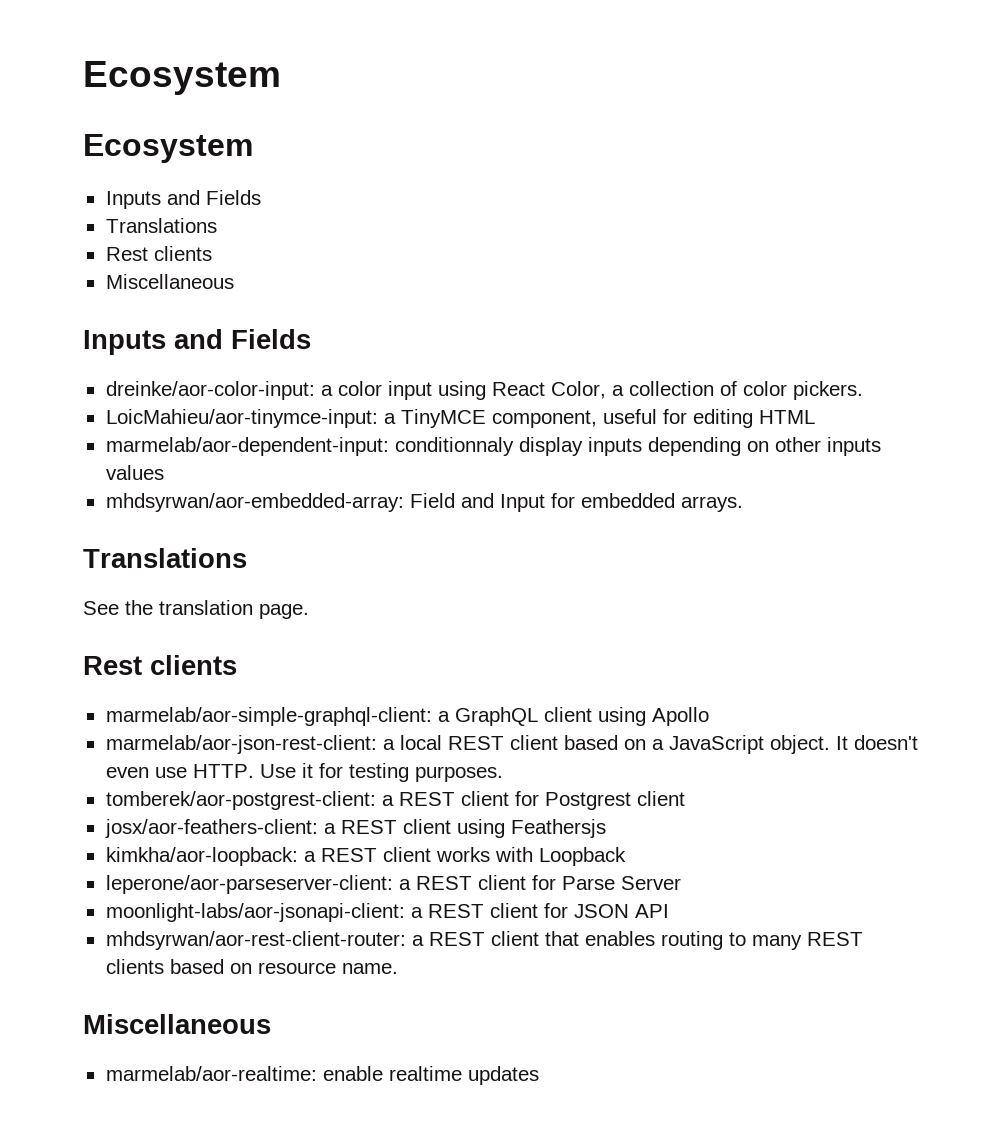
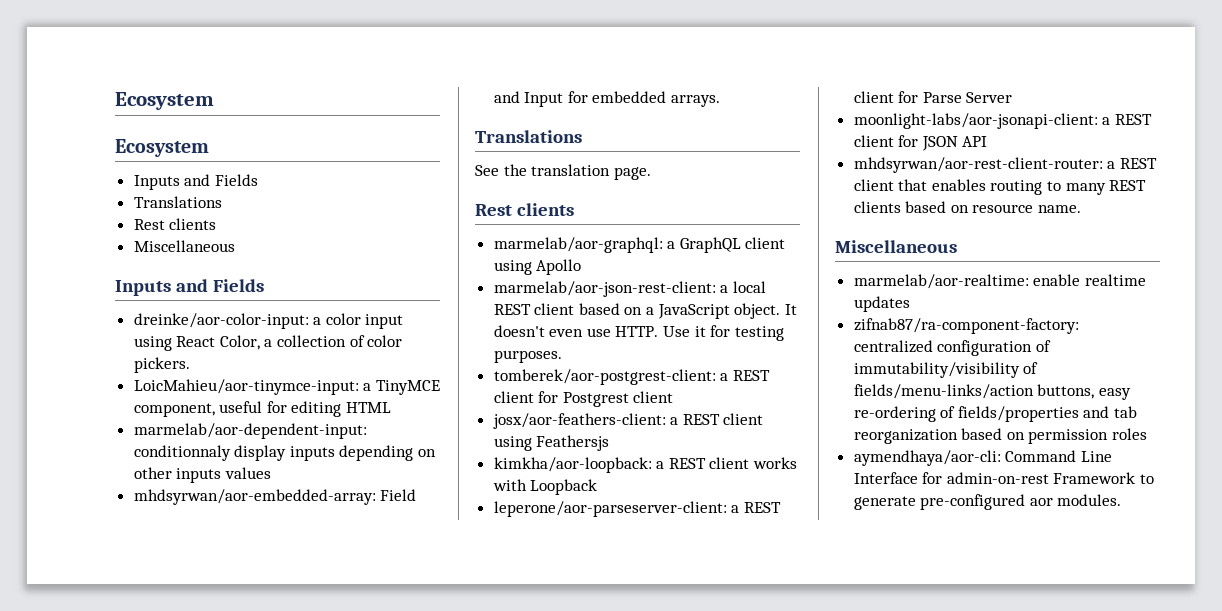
[105,707,432,726] marmelab/aor-simple-graphql-client: -> [493,237,663,253] marmelab/aor-graphql:
(539, 1075) none -> [853,318,1079,334] [853,340,1051,356] [853,362,1039,378] [853,384,1131,400] [853,406,1138,422] [853,428,1148,444] [853,450,1112,466] [853,472,1155,484] [853,494,1122,510] // zifnab87/ra-component-factory: centralized configuration of immutability/visibility of fields/menu-links/action buttons, easy re-ordering of fields/properties and tab reorganization based on permission roles // aymendhaya/aor-cli: Command Line Interface for admin-on-rest Framework to generate pre-configured aor modules.

